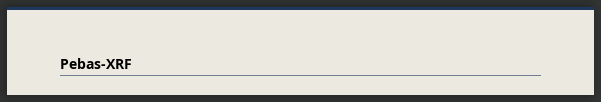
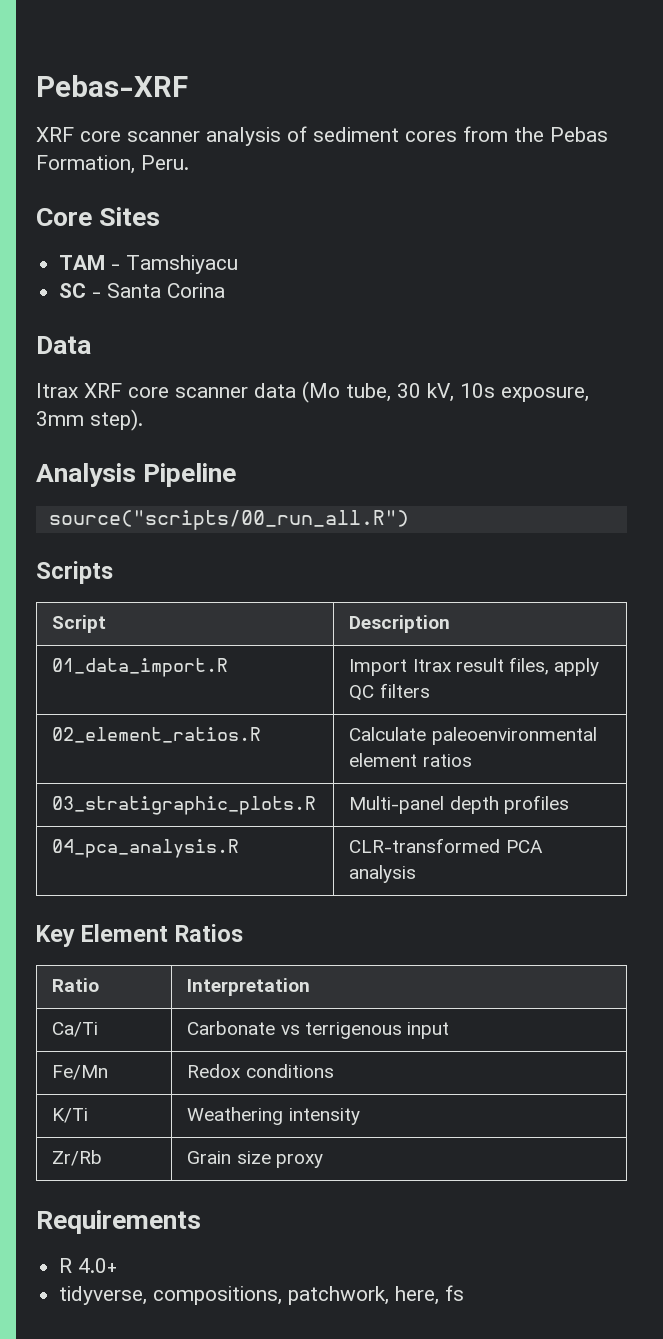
(132, 63) none -> [36,126,608,146] [36,155,189,174] [36,207,161,226] [59,255,239,274] [59,283,226,298] [36,336,91,354] [36,381,589,403] [36,409,143,431] [36,463,237,487] [48,510,409,530] [36,561,113,584] [52,615,107,633] [349,615,451,633] [52,658,229,677] [349,657,599,676] [349,683,430,701] [52,727,262,743] [349,727,597,745] [349,753,472,767] [52,796,317,815] [349,795,569,814] [52,839,240,858] [349,838,543,853] [349,865,417,883] [36,924,243,947] [52,978,100,992] [187,978,311,996] [52,1022,99,1037] [187,1021,449,1039] [52,1065,109,1080] [187,1064,334,1078] [52,1108,89,1123] [187,1107,360,1125] [52,1150,103,1166] [187,1151,323,1168] [36,1210,201,1234] [59,1258,118,1273] [59,1285,465,1305] // XRF core scanner analysis of sediment cores from the Pebas Formation, Peru. // Core Sites // TAM - Tamshiyacu // SC - Santa Corina // Data // Itrax XRF core scanner data (Mo tube, 30 kV, 10s exposure, 3mm step). // Analysis Pipeline // source("scripts/00_run_all.R") // Scripts // Script | Description // 01_data_import.R | Import Itrax result files, apply QC filters // 02_element_ratios.R | Calculate paleoenvironmental element ratios // 03_stratigraphic_plots.R | Multi-panel depth profiles // 04_pca_analysis.R | CLR-transformed PCA analysis // Key Element Ratios // Ratio | Interpretation // Ca/Ti | Carbonate vs terrigenous input // Fe/Mn | Redox conditions // K/Ti | Weathering intensity // Zr/Rb | Grain size proxy // Requirements // R 4.0+ // tidyverse, compositions, patchwork, here, fs

